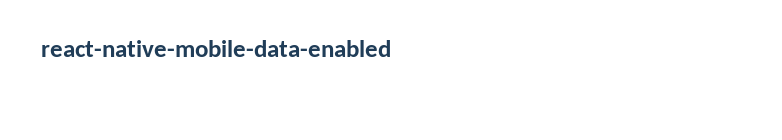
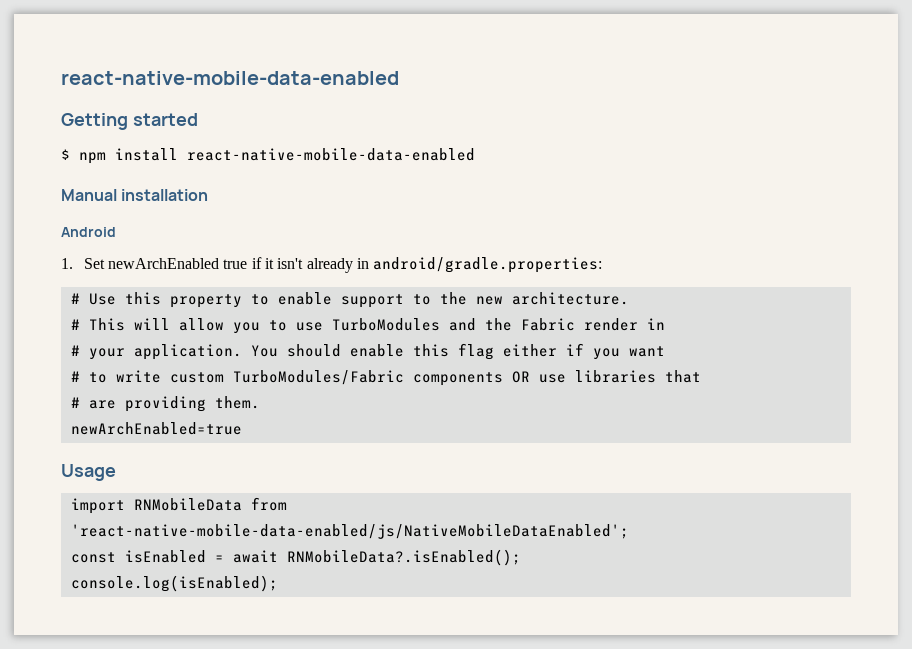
[41,40,391,57] react-native-mobile-data-enabled -> [61,71,399,85] [61,113,198,130] [61,148,475,164] [61,189,209,201] [61,227,116,237] [61,257,603,273] [70,292,629,308] [70,318,665,334] [70,343,665,360] [70,370,701,386] [70,396,260,412] [70,422,242,435] [61,464,116,481] [70,497,287,514] [70,524,629,539] [70,549,521,566] [70,575,278,592] react-native-mobile-data-enabled // Getting started // $ npm install react-native-mobile-data-enabled // Manual installation // Android // 1. Set newArchEnabled true if it isn't already in android/gradle.properties: // # Use this property to enable support to the new architecture. // # This will allow you to use TurboModules and the Fabric render in // # your application. You should enable this flag either if you want // # to write custom TurboModules/Fabric components OR use libraries that // # are providing them. // newArchEnabled=true // Usage // import RNMobileData from 'react-native-mobile-data-enabled/js/NativeMobileDataEnabled'; // const isEnabled = await RNMobileData?.isEnabled(); // console.log(isEnabled);

